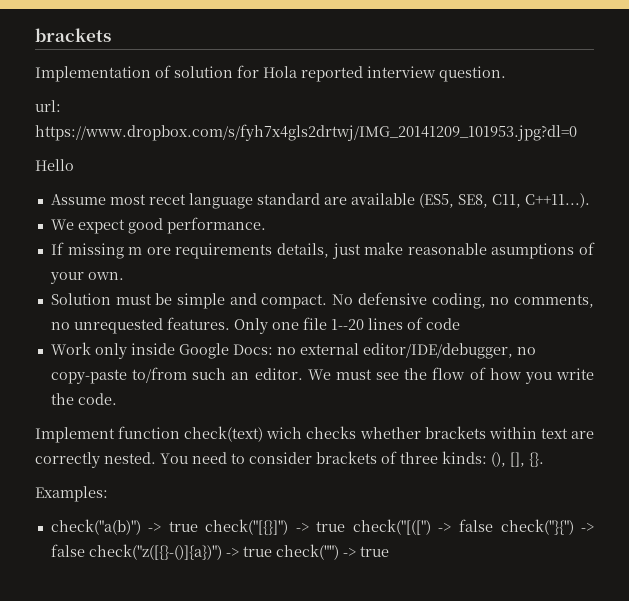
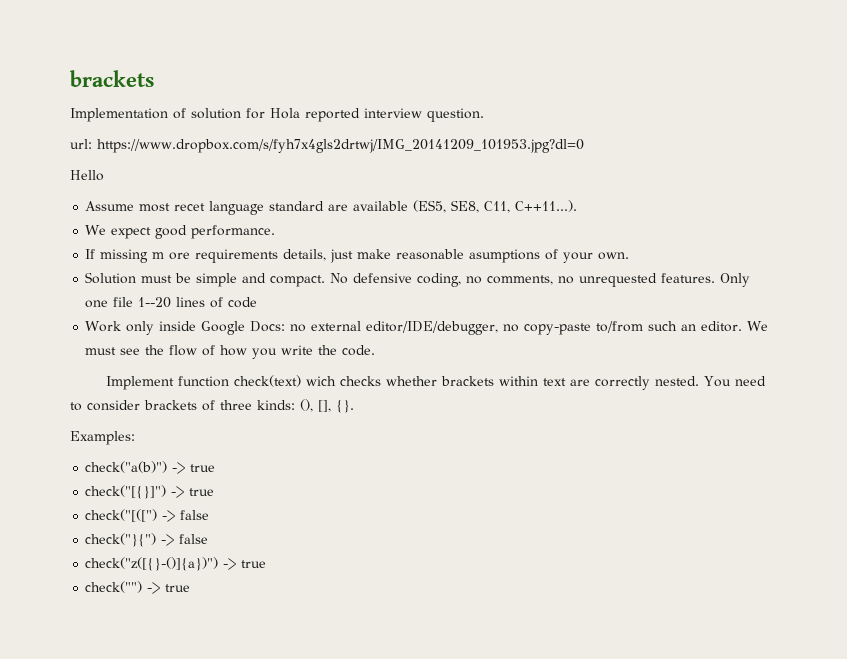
(198, 526) none -> (216, 468) //
(346, 526) none -> (215, 492) //
(493, 525) none -> (210, 515) //
(85, 550) none -> (209, 539) //
(272, 551) none -> (267, 564) //

